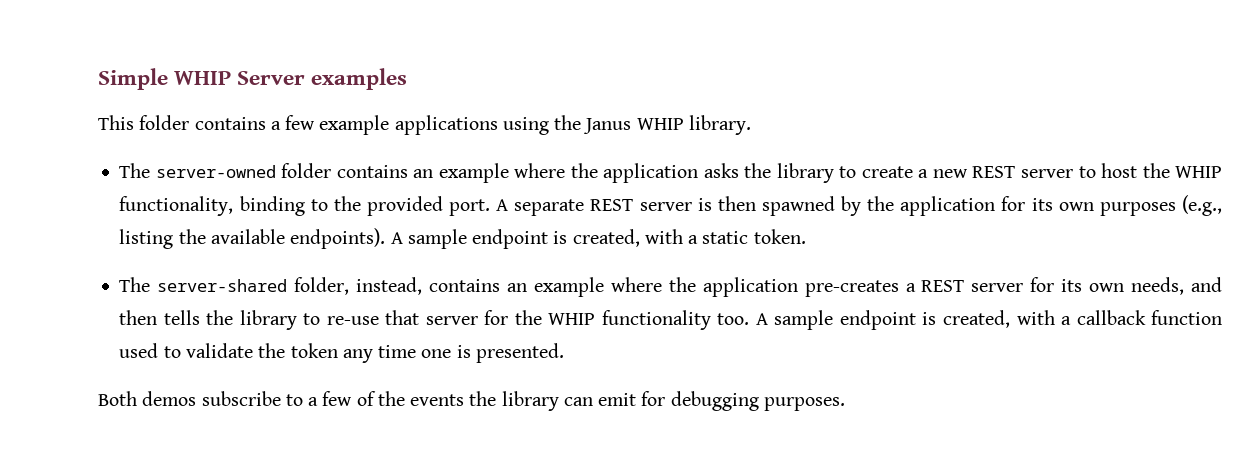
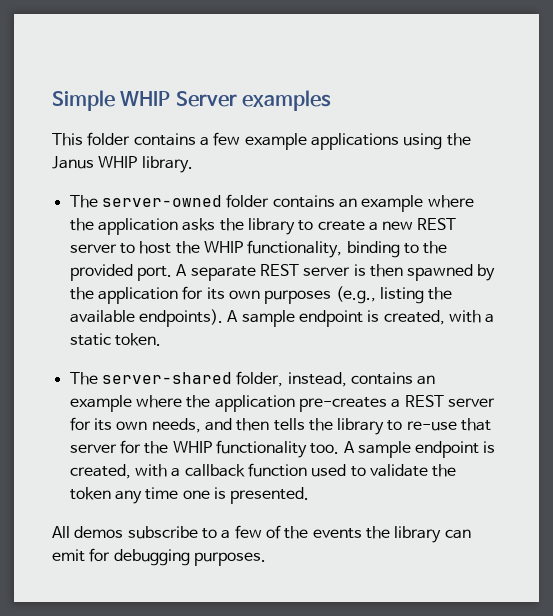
[98,391,137,406] Both -> [52,526,70,538] All

